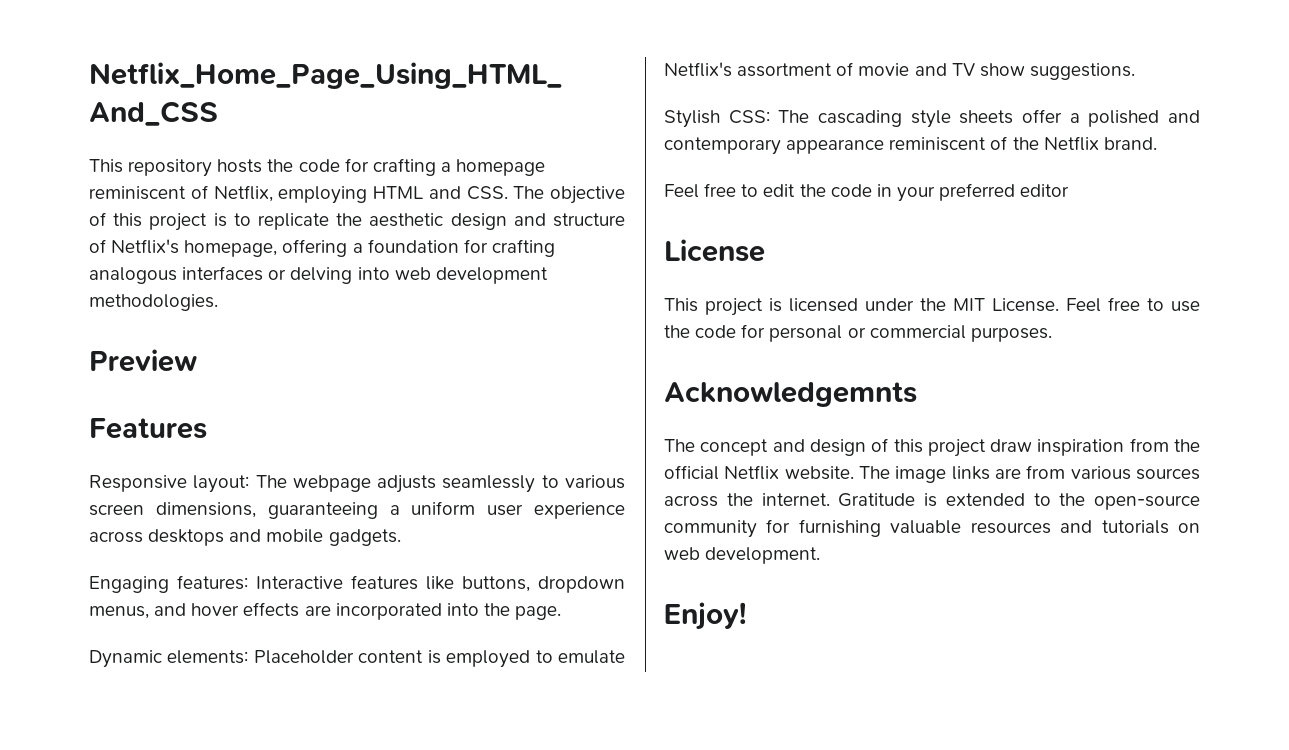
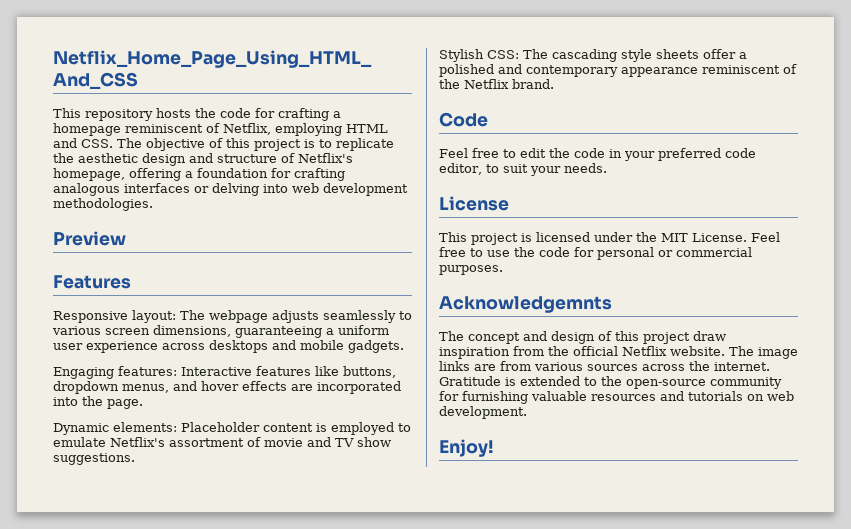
(1157, 143) none -> [439,112,488,127] // Code
[1020,184,1070,197] editor -> [725,148,756,158] [439,163,607,176] code editor, to suit your needs.

